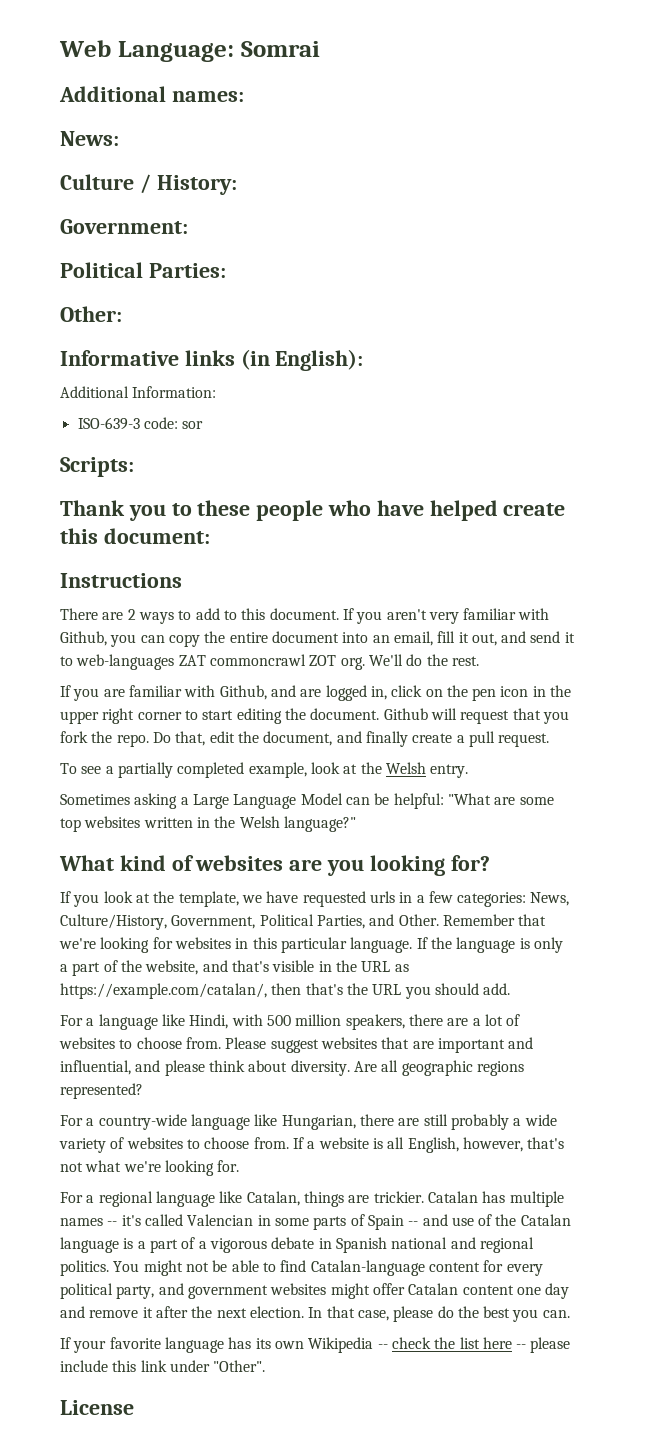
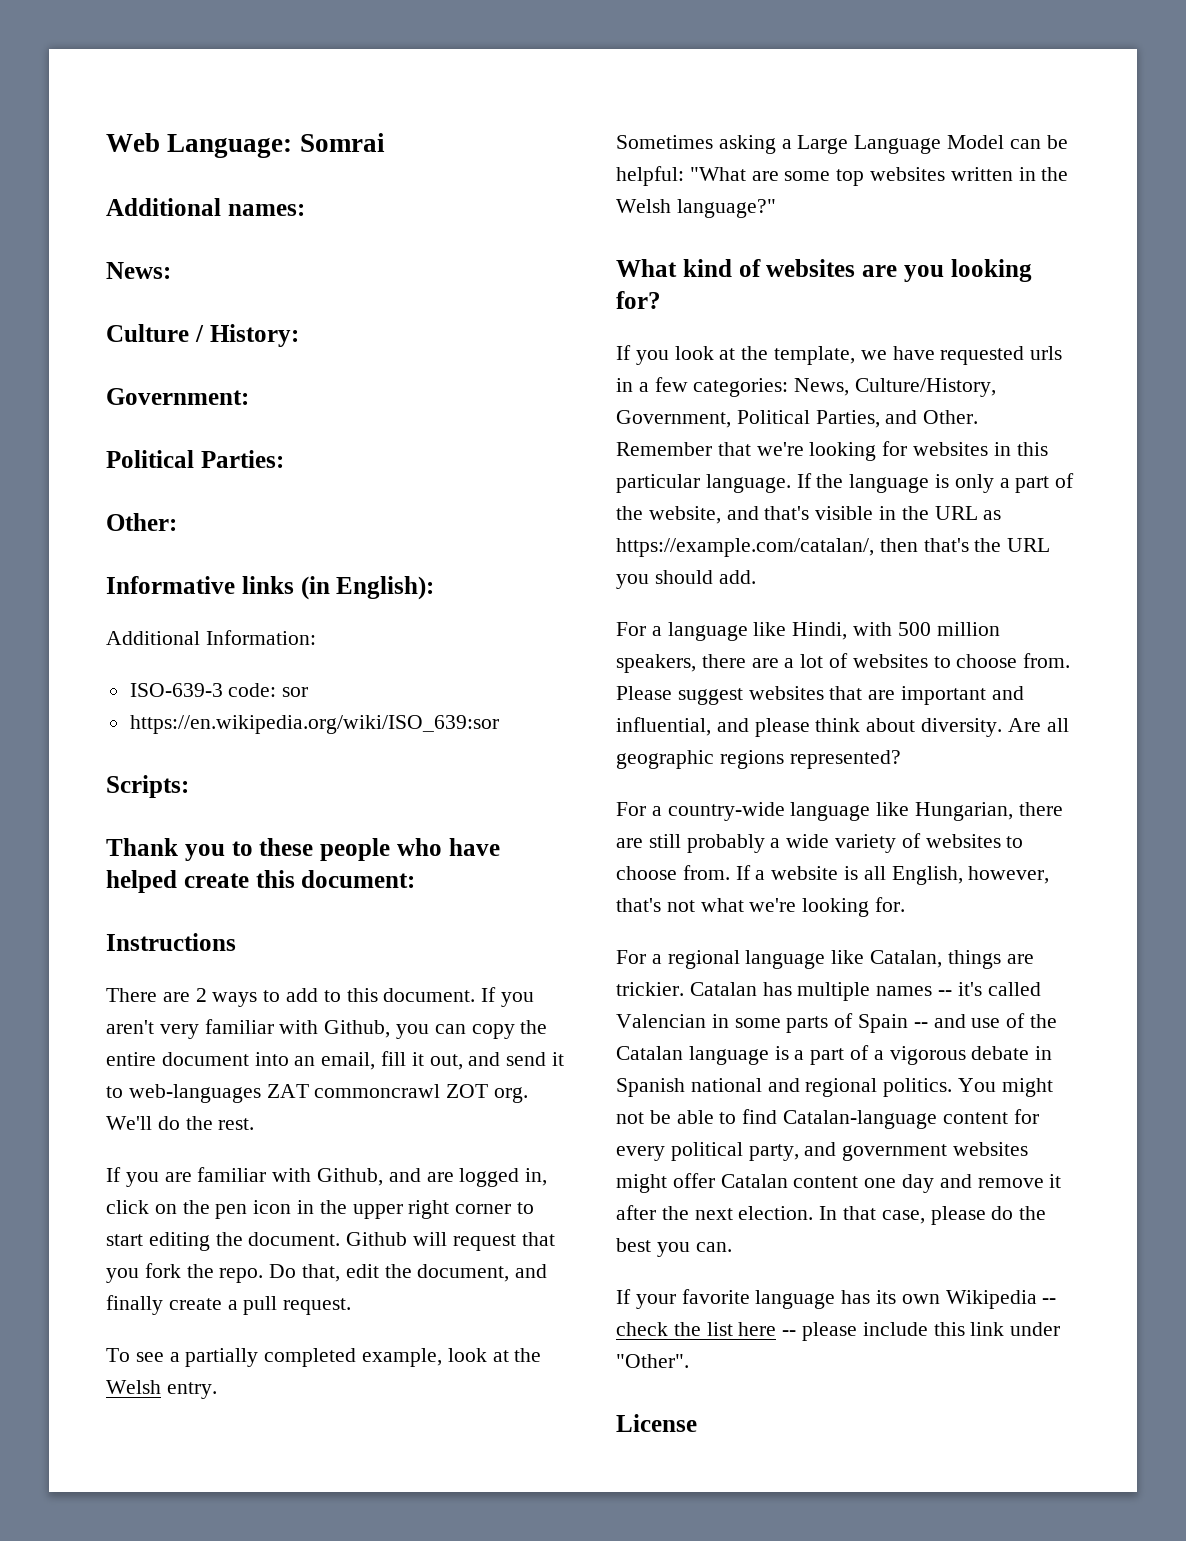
(204, 425) none -> [129,715,499,734] // https://en.wikipedia.org/wiki/ISO_639:sor

